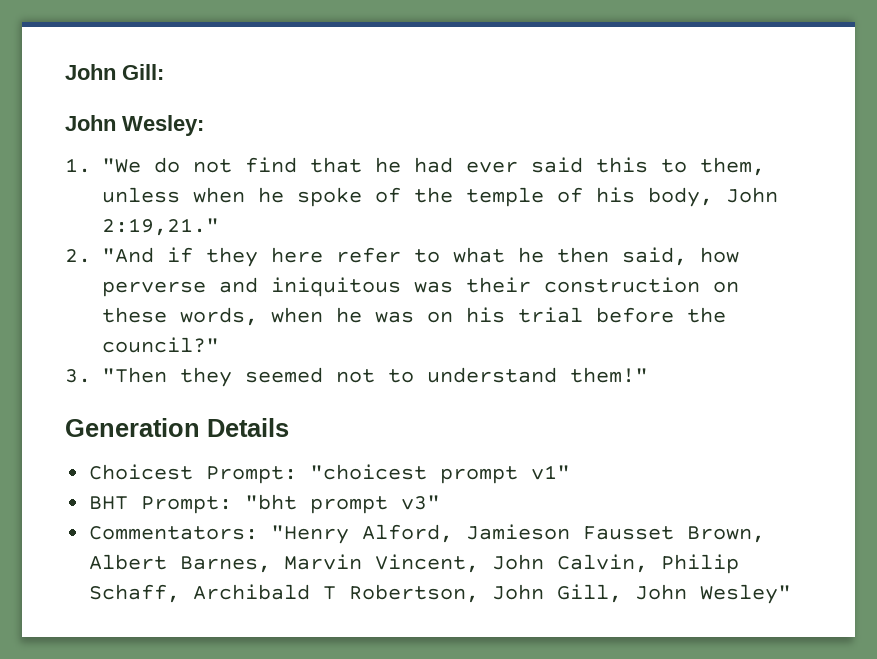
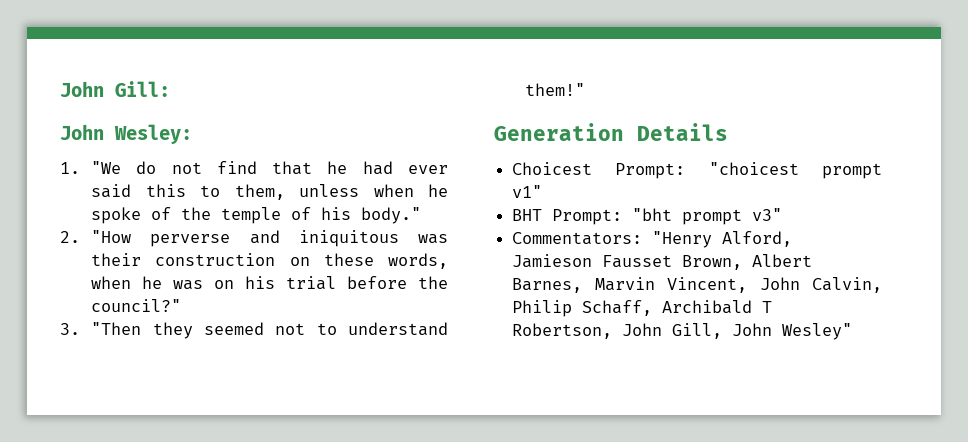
[648,187,778,207] [102,218,219,236] [65,247,739,267] body, John 2:19,21." // 2. "And if they here refer to what he then said, how -> [361,207,422,224] [60,230,132,243] body." // 2. "How

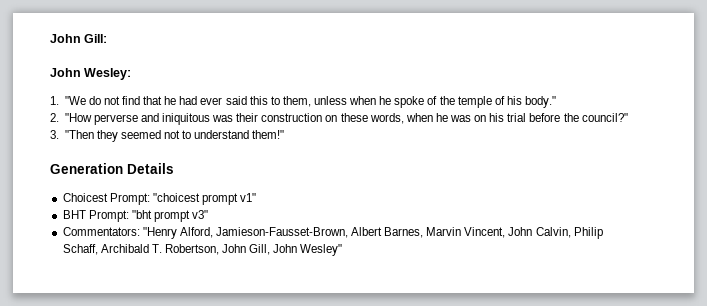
[512,254,743,270] Jamieson Fausset Brown, -> [215,227,348,238] Jamieson-Fausset-Brown,
[762,301,773,313] T -> [151,244,162,253] T.

